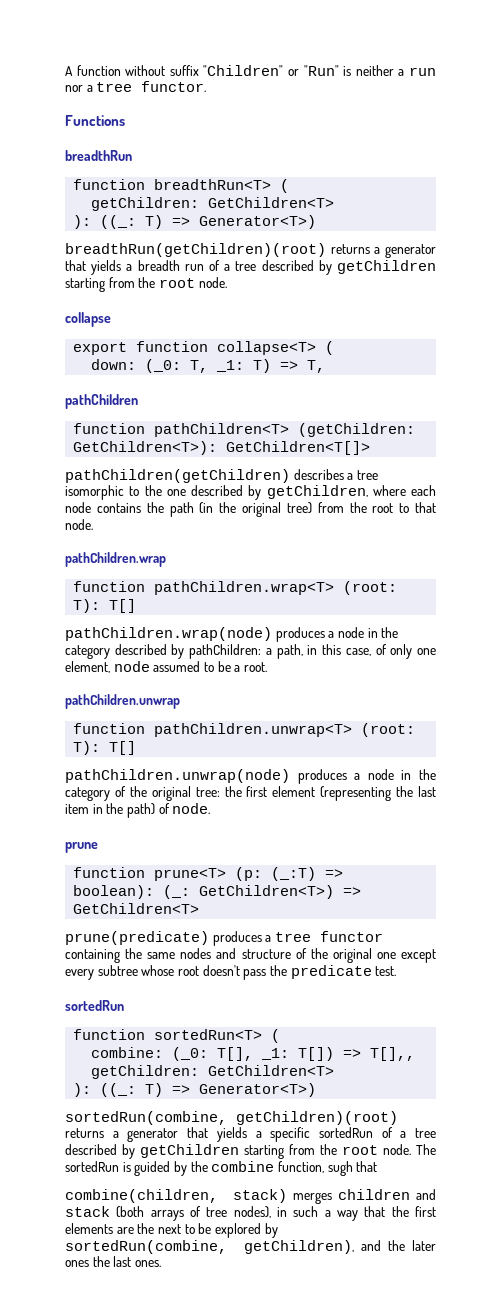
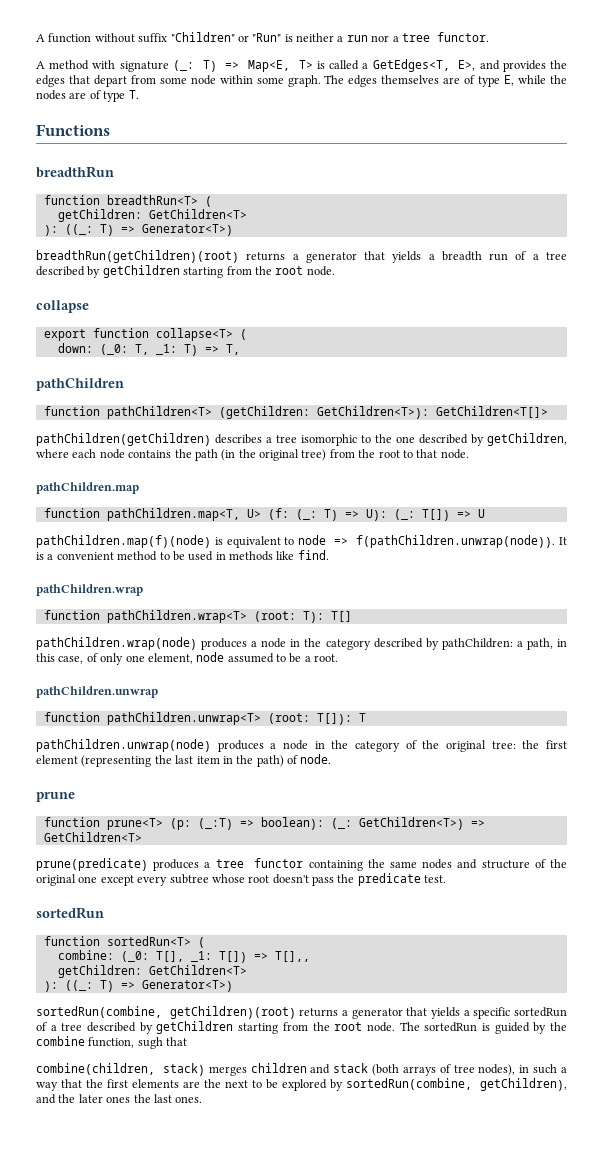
(207, 86) none -> [36,59,567,72] [36,75,567,87] [36,90,139,102] // A method with signature (_: T) => Map<E, T> is called a GetEdges<T, E>, and provides the edges that depart from some node within some graph. The edges themselves are of type E, while the nodes are of type T.
(93, 524) none -> [36,482,139,494] [43,508,485,521] [36,535,567,548] [36,550,329,561] // pathChildren.map // function pathChildren.map<T, U> (f: (_: T) => U): (_: T[]) => U // pathChildren.map(f)(node) is equivalent to node => f(pathChildren.unwrap(node)). It is a convenient method to be used in methods like find.
[73,741,137,755] T): T[] -> [316,713,366,725] T[]): T

